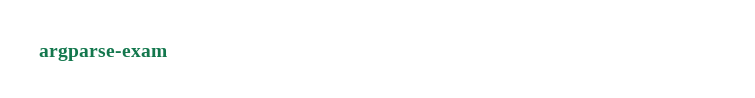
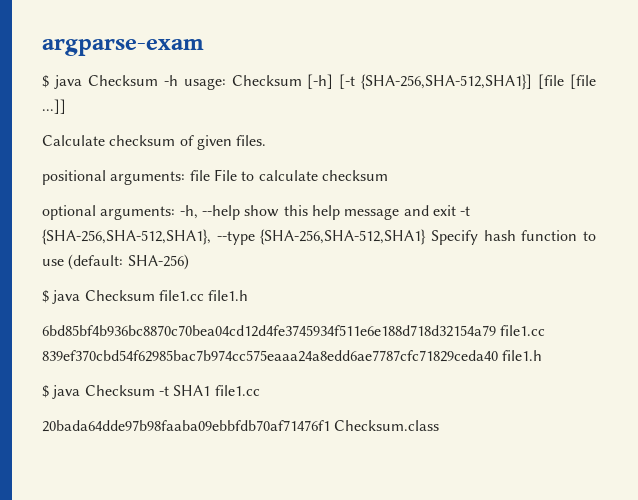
(167, 54) none -> [42,74,597,90] [42,99,66,114] [42,135,267,150] [42,169,388,185] [42,205,471,220] [42,229,597,245] [42,254,189,270] [42,290,249,304] [42,325,546,337] [42,350,543,362] [42,385,260,399] [42,420,440,432] // $ java Checksum -h usage: Checksum [-h] [-t {SHA-256,SHA-512,SHA1}] [file [file ...]] // Calculate checksum of given files. // positional arguments: file File to calculate checksum // optional arguments: -h, --help show this help message and exit -t {SHA-256,SHA-512,SHA1}, --type {SHA-256,SHA-512,SHA1} Specify hash function to use (default: SHA-256) // $ java Checksum file1.cc file1.h // 6bd85bf4b936bc8870c70bea04cd12d4fe3745934f511e6e188d718d32154a79 file1.cc 839ef370cbd54f62985bac7b974cc575eaaa24a8edd6ae7787cfc71829ceda40 file1.h // $ java Checksum -t SHA1 file1.cc // 20bada64dde97b98faaba09ebbfdb70af71476f1 Checksum.class

